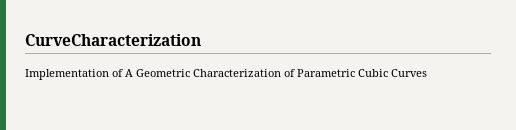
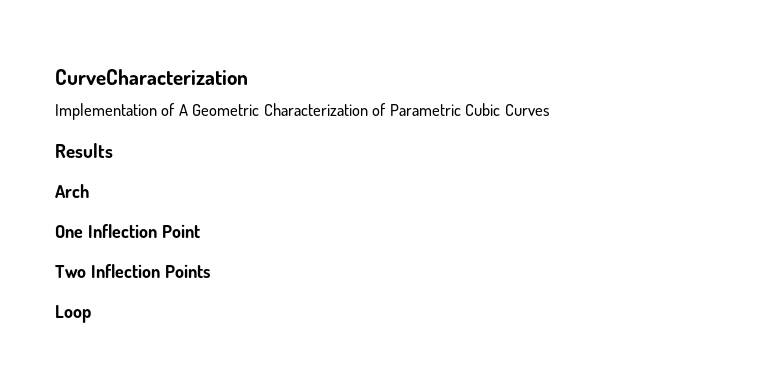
(427, 73) none -> [55,143,113,158] [55,184,89,198] [55,224,200,238] [55,264,210,278] [55,305,91,323] // Results // Arch // One Inflection Point // Two Inflection Points // Loop

